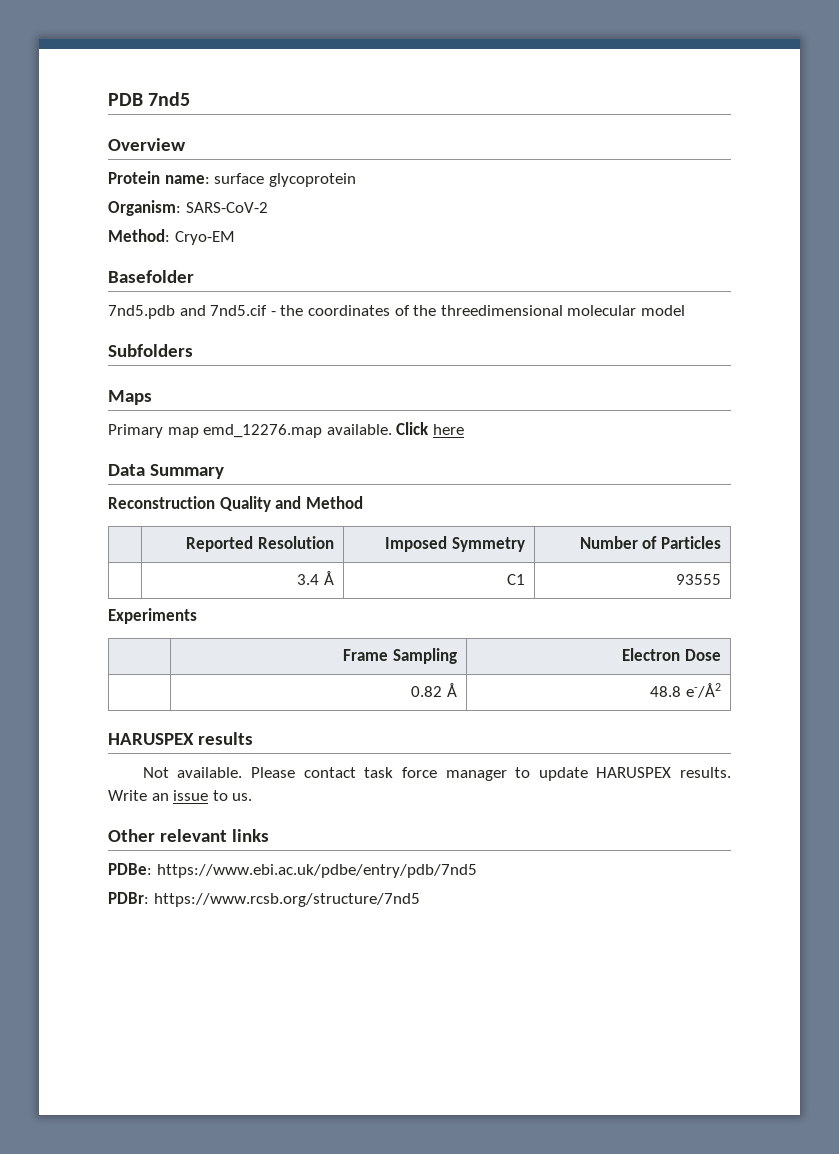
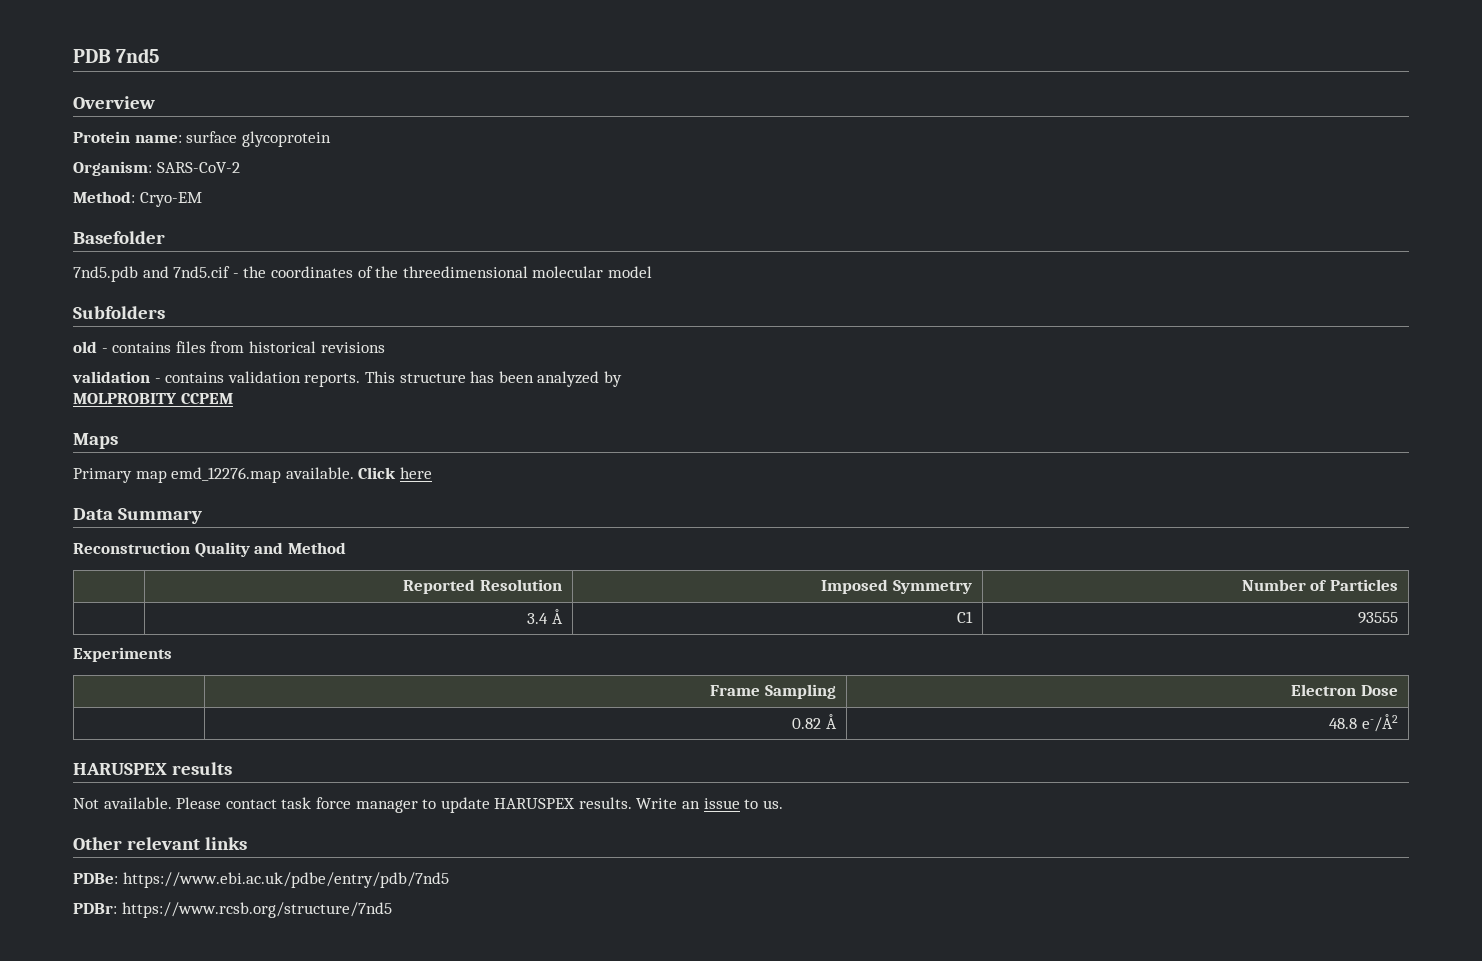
(193, 350) none -> [73,341,385,353] [72,371,622,387] [73,393,233,404] // old - contains files from historical revisions // validation - contains validation reports. This structure has been analyzed by // MOLPROBITY CCPEM

